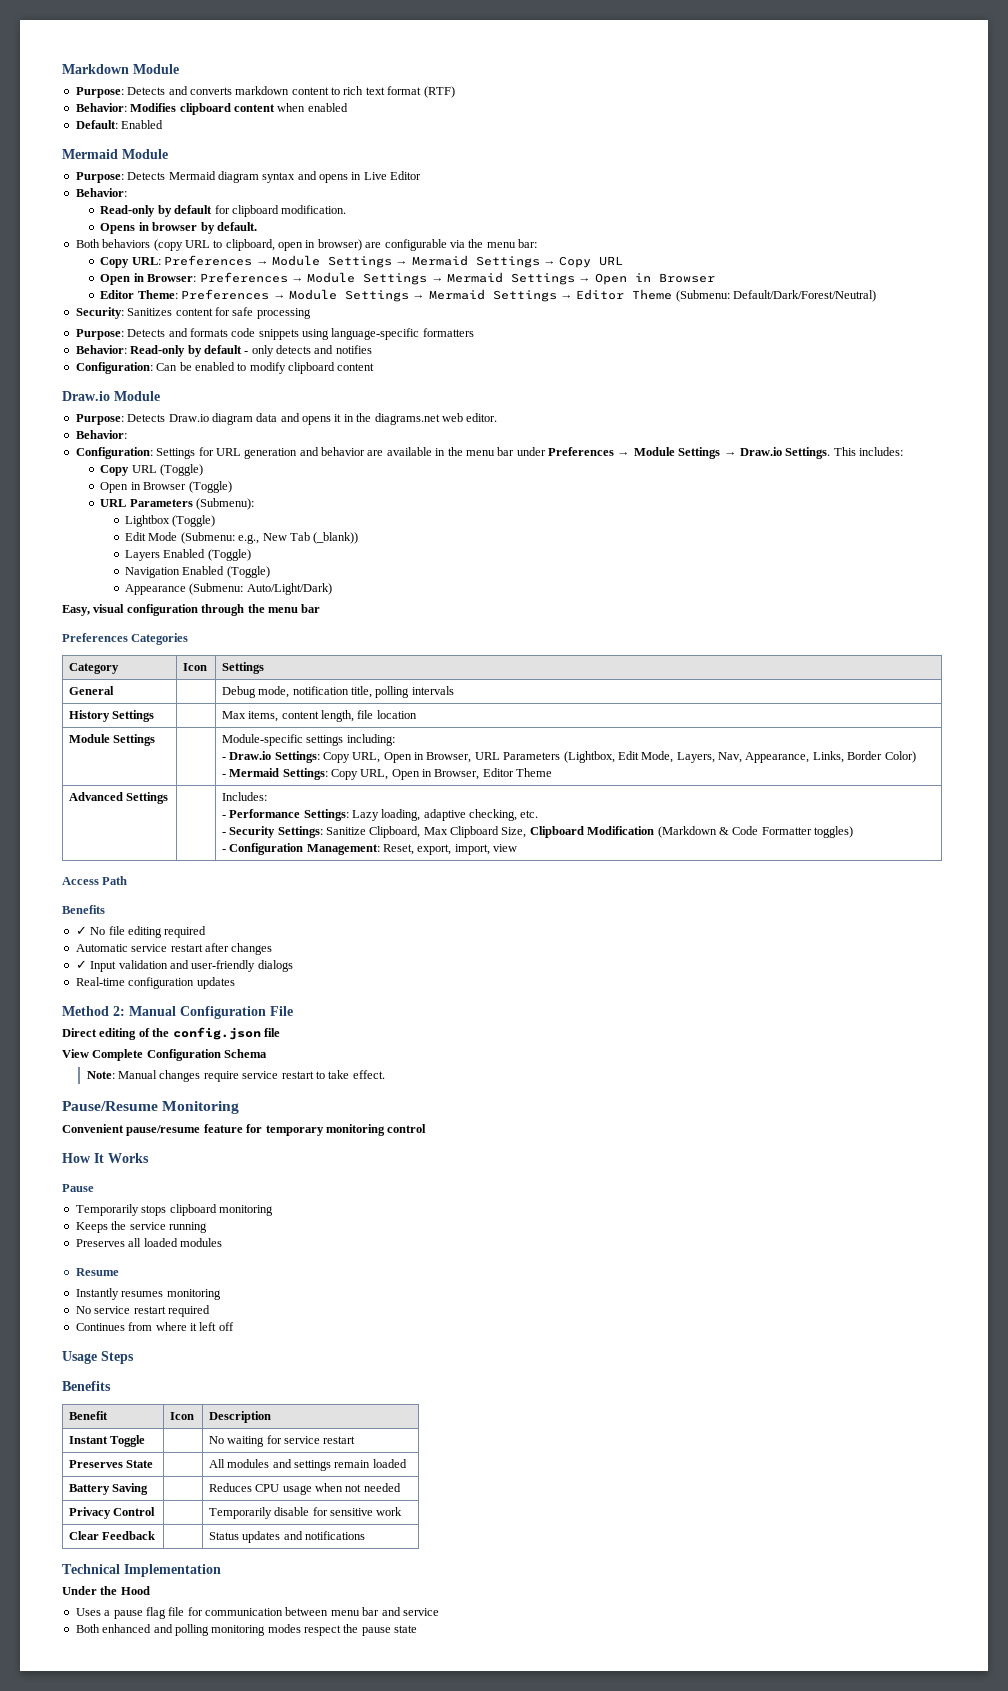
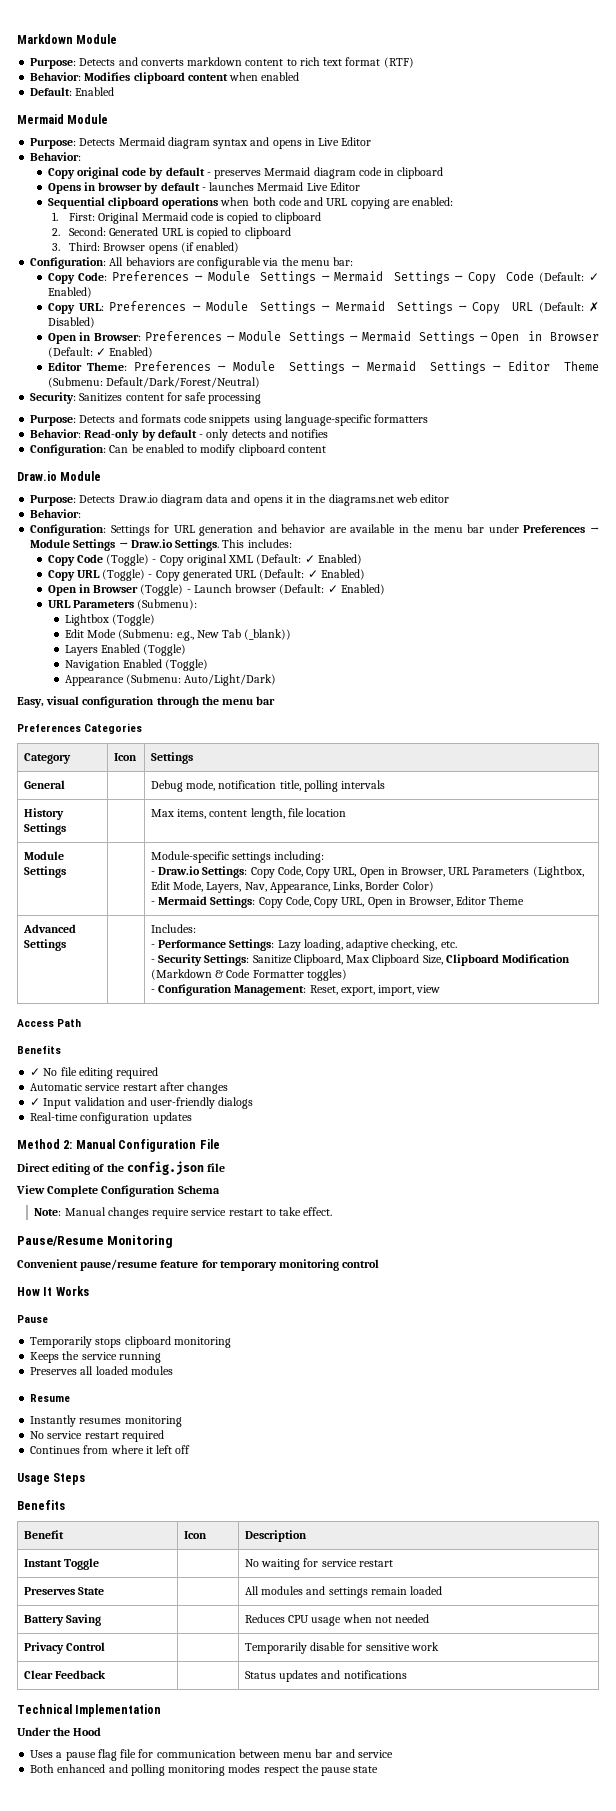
[100,205,347,217] Read-only by default for clipboard modification. -> [47,167,444,179] Copy original code by default - preserves Mermaid diagram code in clipboard
[216,222,257,231] [75,239,362,251] default. // Both behaviors (copy URL to clipboard, open in browser) -> [160,182,360,191] [47,197,453,209] [51,212,321,224] [51,227,291,239] [51,242,240,254] [30,257,175,269] default - launches Mermaid Live Editor // Sequential clipboard operations when both code and URL copying are enabled: // 1. First: Original Mermaid code is copied to clipboard // 2. Second: Generated URL is copied to clipboard // 3. Third: Browser opens (if enabled) // Configuration: All behaviors
(537, 243) none -> [47,271,600,284] [47,287,92,298] // Copy Code: Preferences → Module Settings → Mermaid Settings → Copy Code (Default: ✓ Enabled)
(624, 261) none -> [538,302,599,313] [47,317,95,328] (Default: ✗ Disabled)
(715, 278) none -> [47,347,154,358] (Default: ✓ Enabled)
[466,413,498,422] editor. -> [420,494,450,503] editor
[131,464,204,476] [100,481,232,493] URL (Toggle) // Open in Browser (Toggle) -> [76,554,362,566] [47,569,365,581] [47,584,385,596] Code (Toggle) - Copy original XML (Default: ✓ Enabled) // Copy URL (Toggle) - Copy generated URL (Default: ✓ Enabled) // Open in Browser (Toggle) - Launch browser (Default: ✓ Enabled)
(350, 757) none -> [277,866,331,878] Code, Copy
(358, 774) none -> [285,896,339,908] Code, Copy

